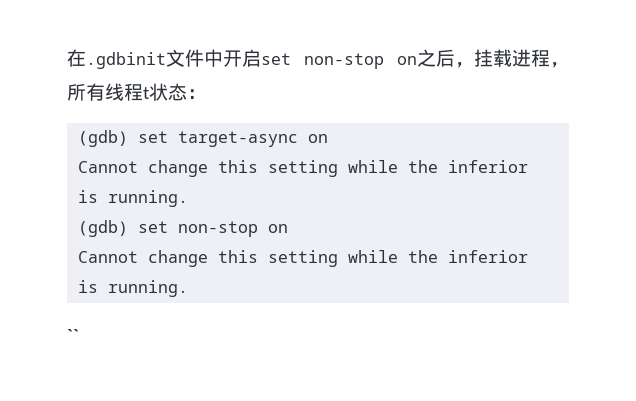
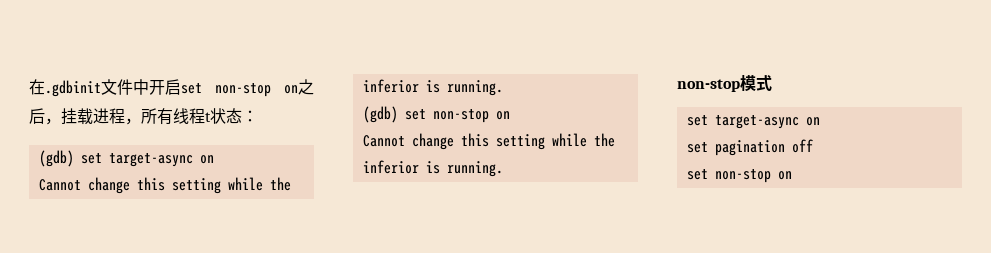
[67,329,79,342] `` -> [677,75,772,92] [686,115,820,129] [686,139,813,156] [686,169,792,183] non-stop模式 // set target-async on // set pagination off // set non-stop on

